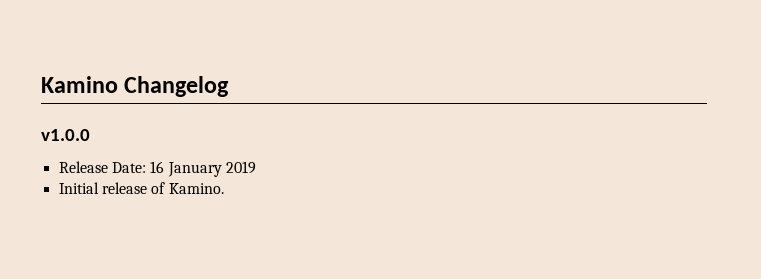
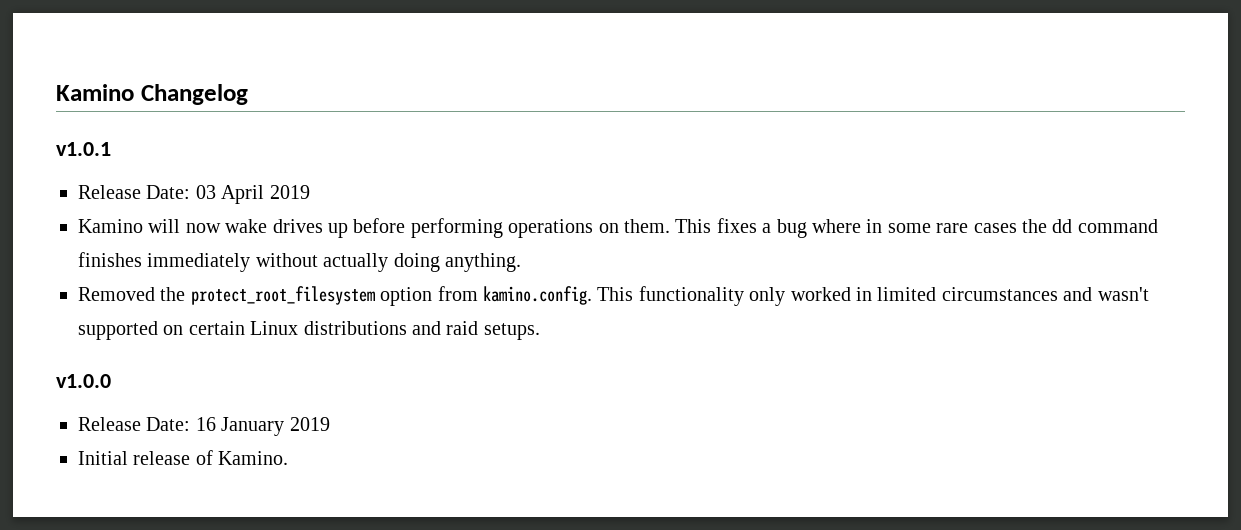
(230, 86) none -> [56,142,111,156] [78,185,310,204] [78,218,1158,238] [78,252,521,272] [78,286,1149,306] [78,321,540,340] // v1.0.1 // Release Date: 03 April 2019 // Kamino will now wake drives up before performing operations on them. This fixes a bug where in some rare cases the dd command finishes immediately without actually doing anything. // Removed the protect_root_filesystem option from kamino.config. This functionality only worked in limited circumstances and wasn't supported on certain Linux distributions and raid setups.

